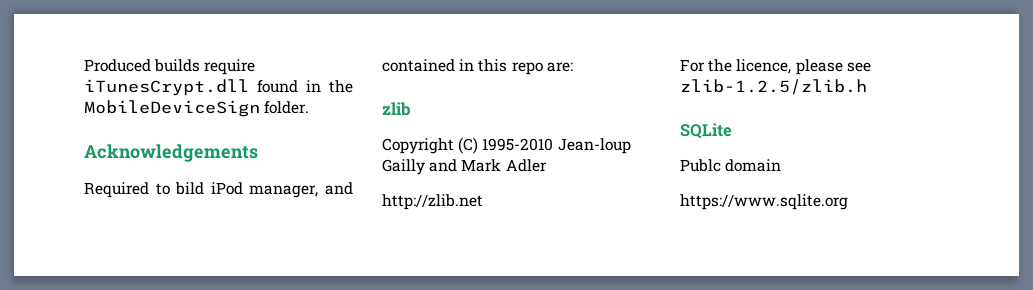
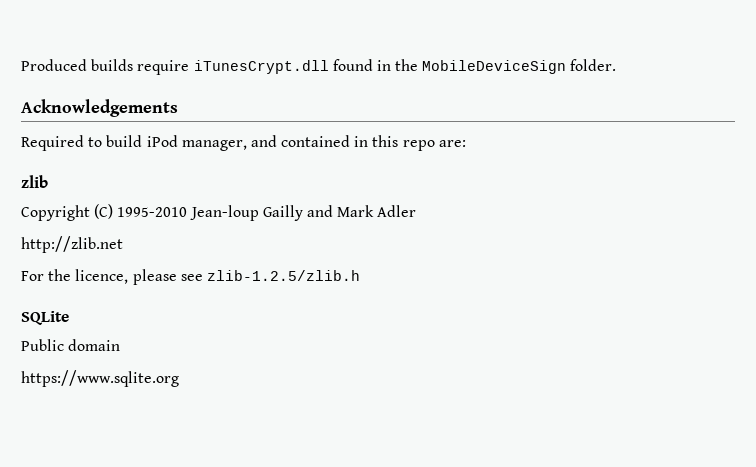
[175,182,205,195] bild -> [106,135,143,147] build
[680,159,721,172] Publc -> [21,339,64,351] Public

